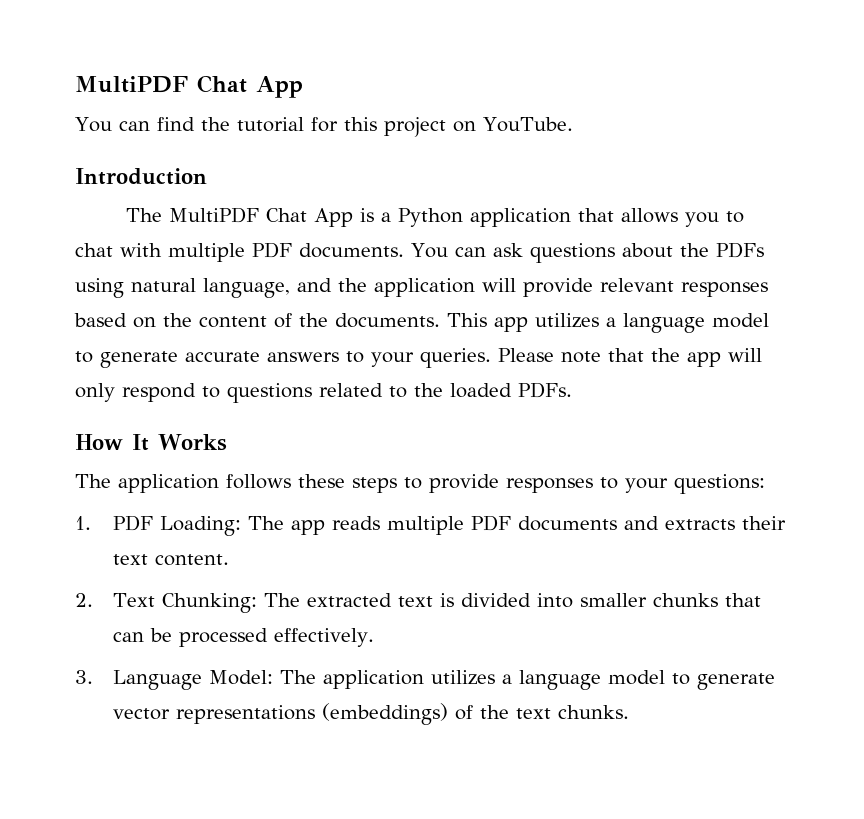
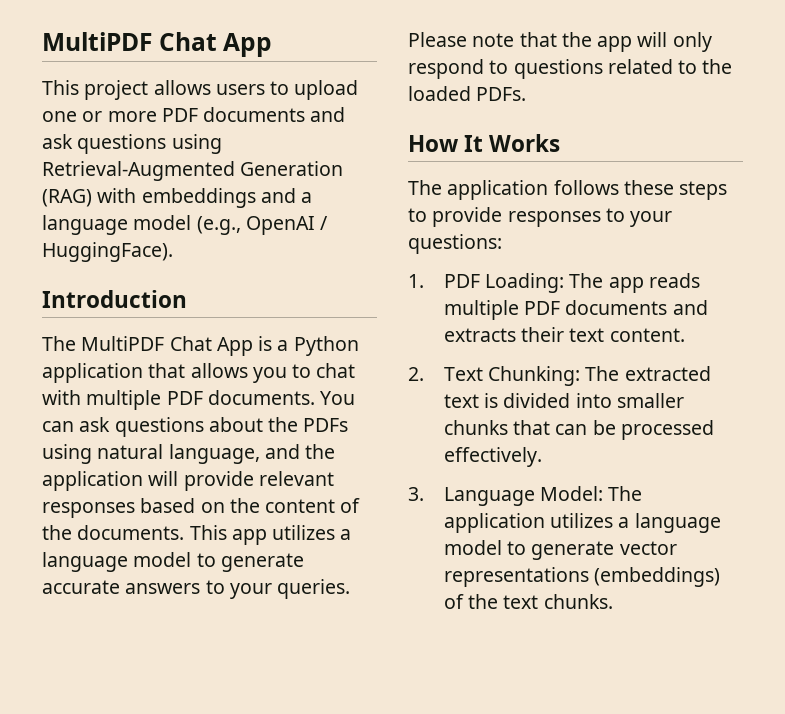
[75,117,573,137] You can find the tutorial for this project on YouTube. -> [42,80,359,100] [42,107,346,122] [42,134,222,154] [42,161,344,181] [42,188,313,208] [42,215,329,235] [42,242,173,262] This project allows users to upload one or more PDF documents and ask questions using Retrieval-Augmented Generation (RAG) with embeddings and a language model (e.g., OpenAI / HuggingFace).

